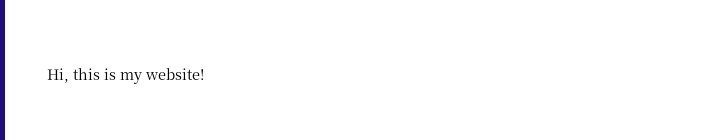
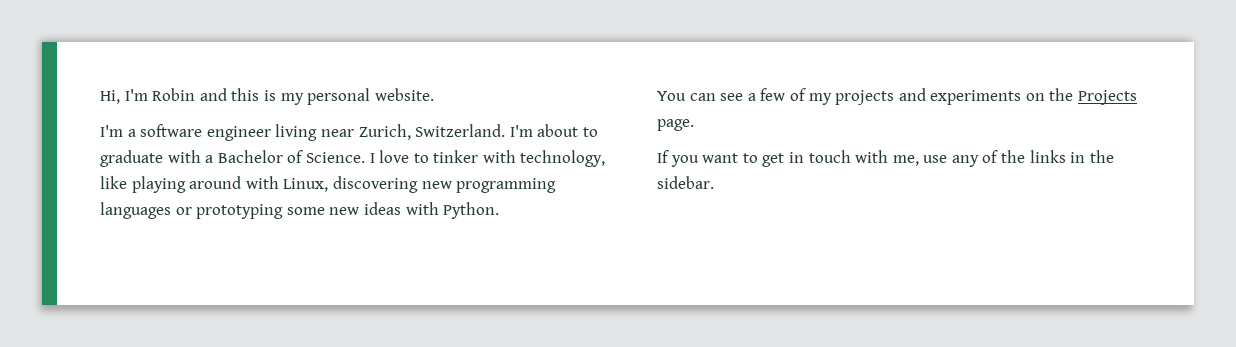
[73,68,204,84] this is my website! -> [124,88,434,105] [100,124,598,141] [100,150,606,167] [100,176,557,193] [100,202,500,219] [657,88,1138,105] [657,119,694,131] [657,150,1114,167] [657,176,714,189] I'm Robin and this is my personal website. // I'm a software engineer living near Zurich, Switzerland. I'm about to graduate with a Bachelor of Science. I love to tinker with technology, like playing around with Linux, discovering new programming languages or prototyping some new ideas with Python. // You can see a few of my projects and experiments on the Projects page. // If you want to get in touch with me, use any of the links in the sidebar.

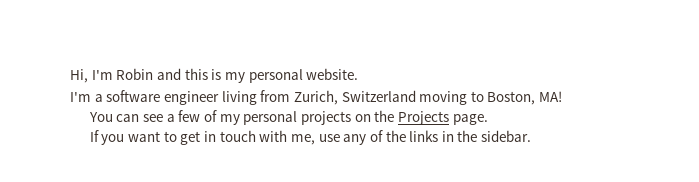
[320,124,598,140] [100,150,606,167] [100,176,557,193] [100,202,500,219] near Zurich, Switzerland. I'm about to graduate with a Bachelor of Science. I love to tinker with technology, like playing around with Linux, discovering new programming languages or prototyping some new ideas with Python. -> [260,90,563,105] from Zurich, Switzerland moving to Boston, MA!
[835,88,1022,105] projects and experiments -> [243,111,351,125] personal projects

